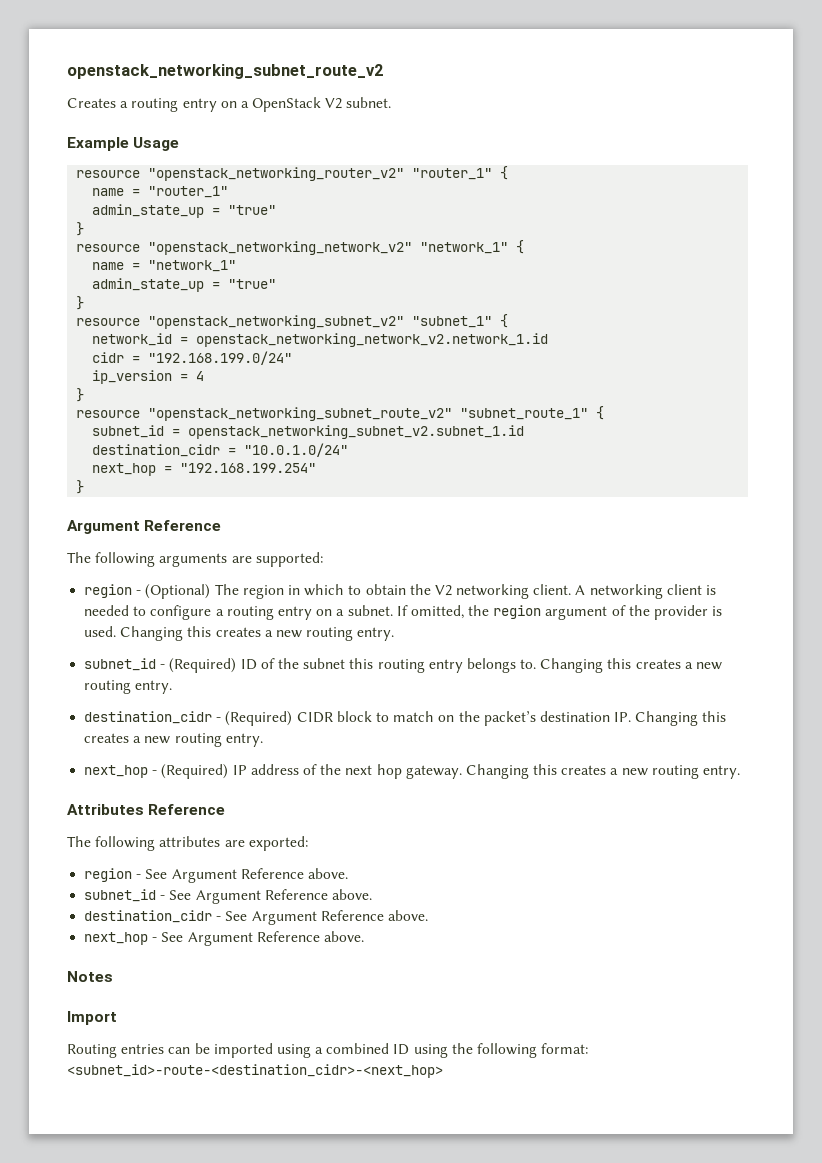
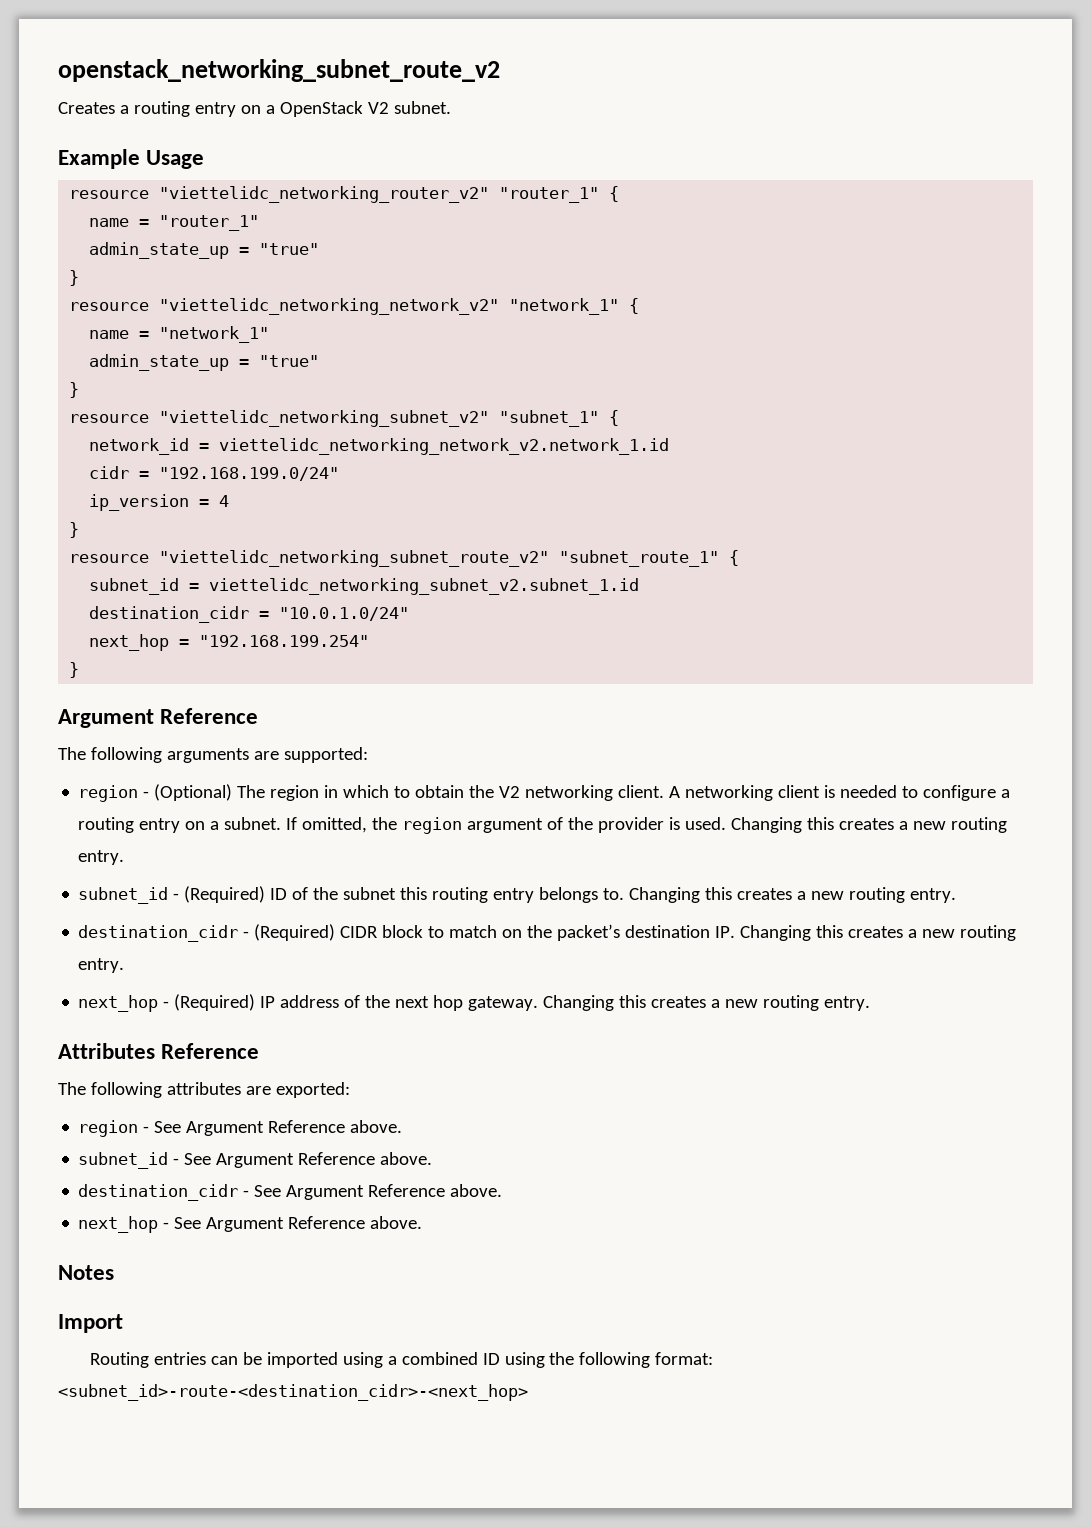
[148,167,405,181] "openstack_networking_router_v2" -> [159,186,490,203] "viettelidc_networking_router_v2"
[148,241,413,255] "openstack_networking_network_v2" -> [159,298,500,315] "viettelidc_networking_network_v2"
[148,315,405,329] "openstack_networking_subnet_v2" -> [159,410,490,427] "viettelidc_networking_subnet_v2"
[196,333,549,347] openstack_networking_network_v2.network_1.id -> [219,438,670,455] viettelidc_networking_network_v2.network_1.id
[148,407,453,421] "openstack_networking_subnet_route_v2" -> [159,550,550,567] "viettelidc_networking_subnet_route_v2"
[188,425,525,439] openstack_networking_subnet_v2.subnet_1.id -> [209,578,640,595] viettelidc_networking_subnet_v2.subnet_1.id

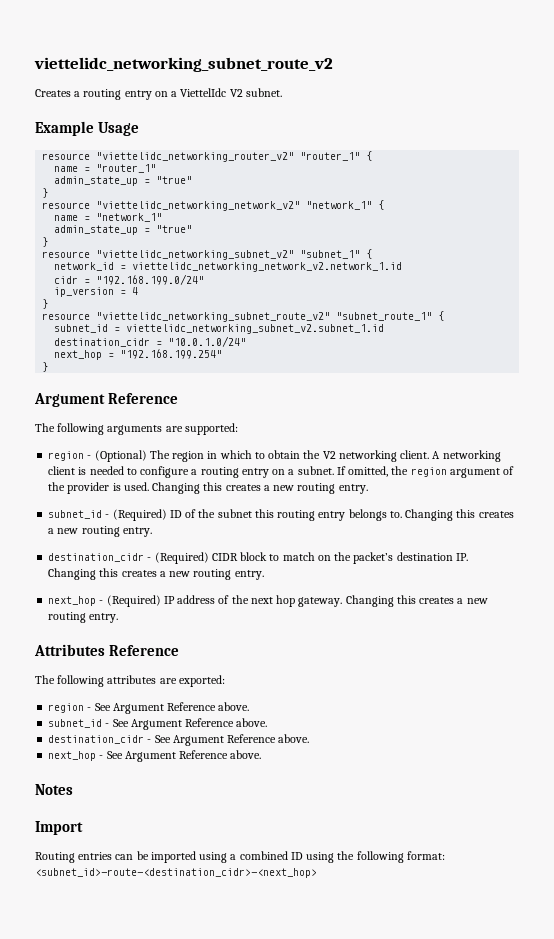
[58,59,500,82] openstack_networking_subnet_route_v2 -> [34,57,333,72] viettelidc_networking_subnet_route_v2
[279,101,363,117] OpenStack -> [180,88,227,97] ViettelIdc

